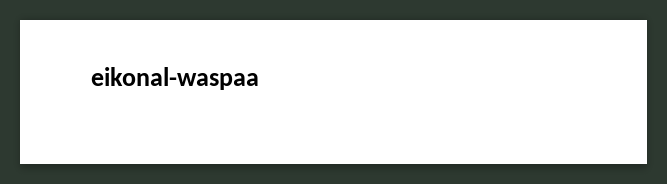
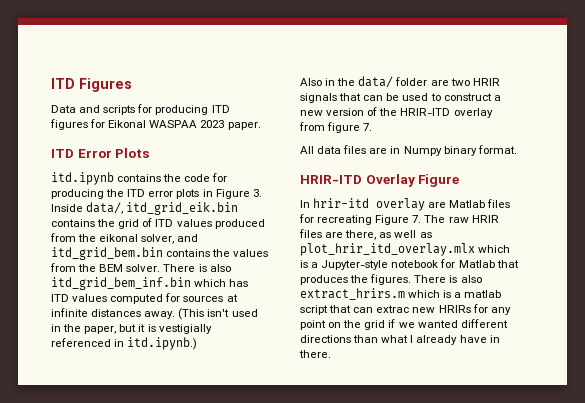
[91,67,259,90] eikonal-waspaa -> [51,78,132,92] [51,104,230,115] [50,119,261,130] [51,148,150,158] [51,172,228,185] [51,189,262,199] [51,202,239,215] [51,218,265,229] [50,233,199,244] [51,247,269,260] [50,263,231,272] [51,277,249,290] [51,293,238,304] [51,308,258,320] [51,324,212,334] [51,337,198,350] [300,76,500,88] [300,93,501,103] [300,107,493,118] [299,122,373,133] [300,145,517,156] [300,174,460,187] [300,198,511,211] [299,214,499,225] [299,229,432,240] [300,243,511,256] [300,259,519,270] [300,274,482,285] [300,288,502,300] [300,304,511,315] [300,319,508,330] [300,335,500,345] [299,350,331,358] ITD Figures // Data and scripts for producing ITD figures for Eikonal WASPAA 2023 paper. // ITD Error Plots // itd.ipynb contains the code for producing the ITD error plots in Figure 3. Inside data/, itd_grid_eik.bin contains the grid of ITD values produced from the eikonal solver, and itd_grid_bem.bin contains the values from the BEM solver. There is also itd_grid_bem_inf.bin which has ITD values computed for sources at infinite distances away. (This isn't used in the paper, but it is vestigially referenced in itd.ipynb.) // Also in the data/ folder are two HRIR signals that can be used to construct a new version of the HRIR-ITD overlay from figure 7. // All data files are in Numpy binary format. // HRIR-ITD Overlay Figure // In hrir-itd overlay are Matlab files for recreating Figure 7. The raw HRIR files are there, as well as plot_hrir_itd_overlay.mlx which is a Jupyter-style notebook for Matlab that produces the figures. There is also extract_hrirs.m which is a matlab script that can extrac new HRIRs for any point on the grid if we wanted different directions than what I already have in there.

